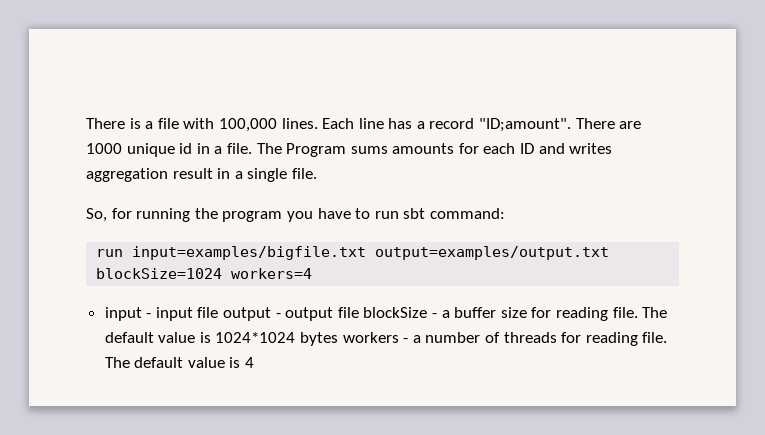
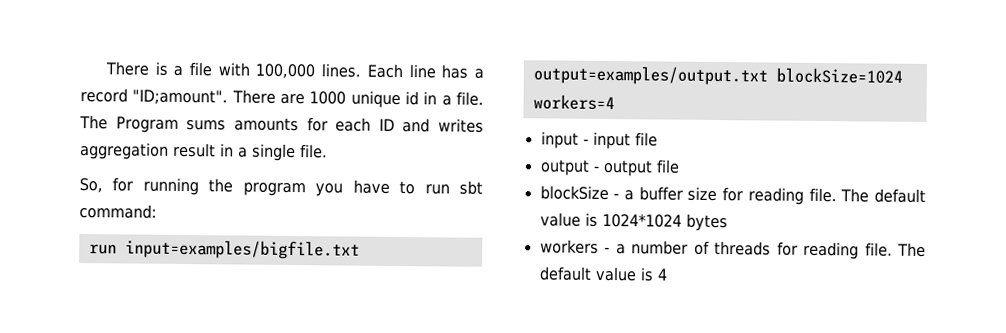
(219, 312) none -> (658, 139) //
(359, 312) none -> (680, 166) //
(339, 339) none -> (728, 222) //

